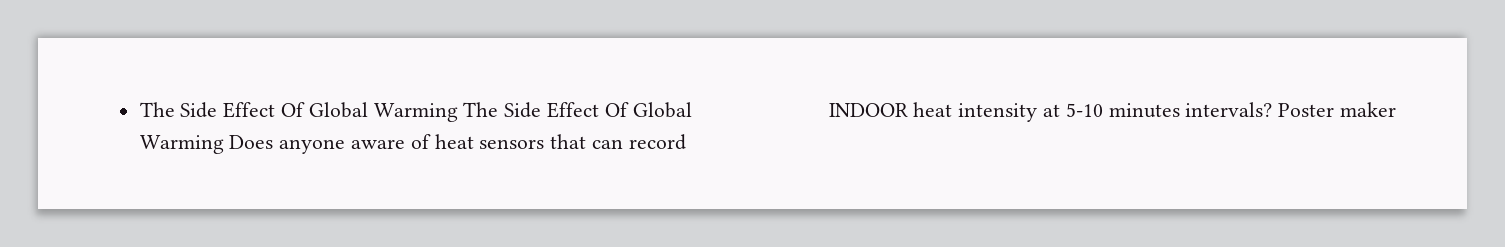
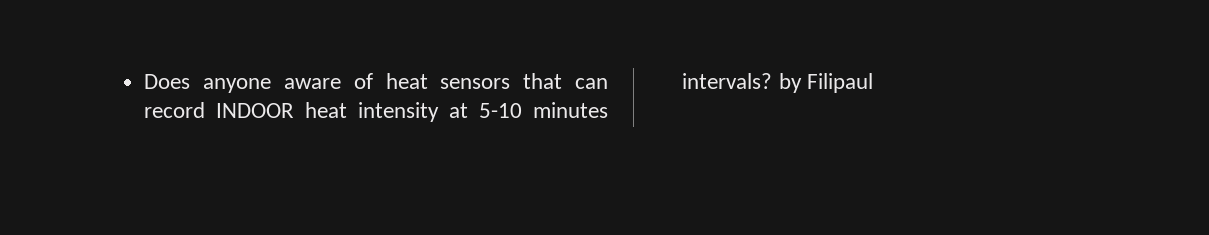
[139,102,692,122] [139,135,224,154] The Side Effect Of Global Warming The Side Effect Of Global Warming -> (144, 81) none
[1278,102,1397,117] Poster maker -> [778,73,873,93] by Filipaul

